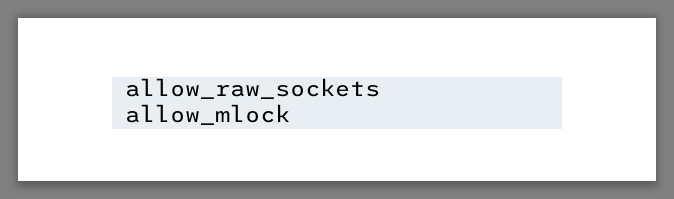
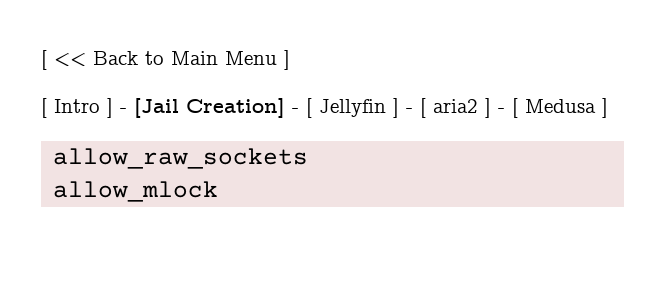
(124, 88) none -> [41,50,290,70] [41,98,608,118] [ << Back to Main Menu ] // [ Intro ] - [Jail Creation] - [ Jellyfin ] - [ aria2 ] - [ Medusa ] //

